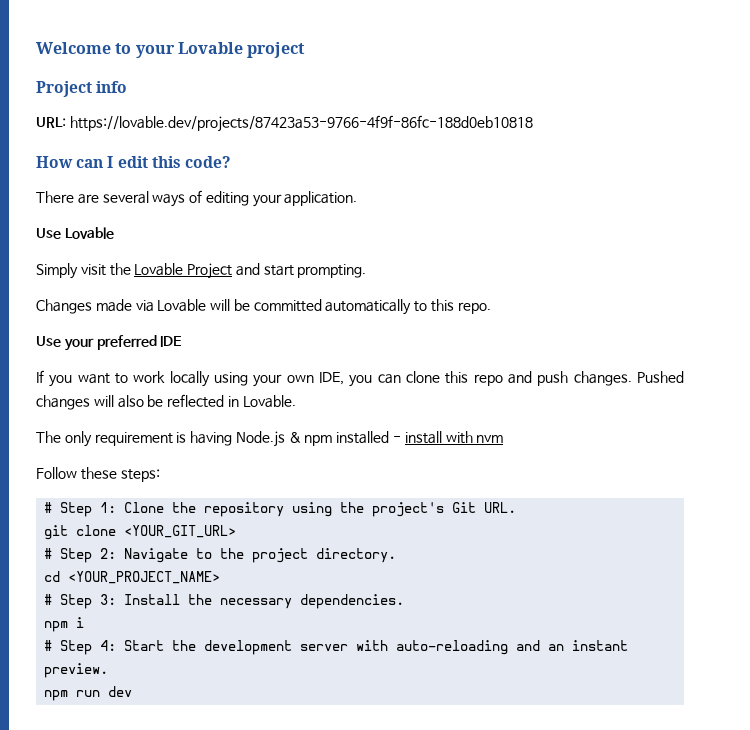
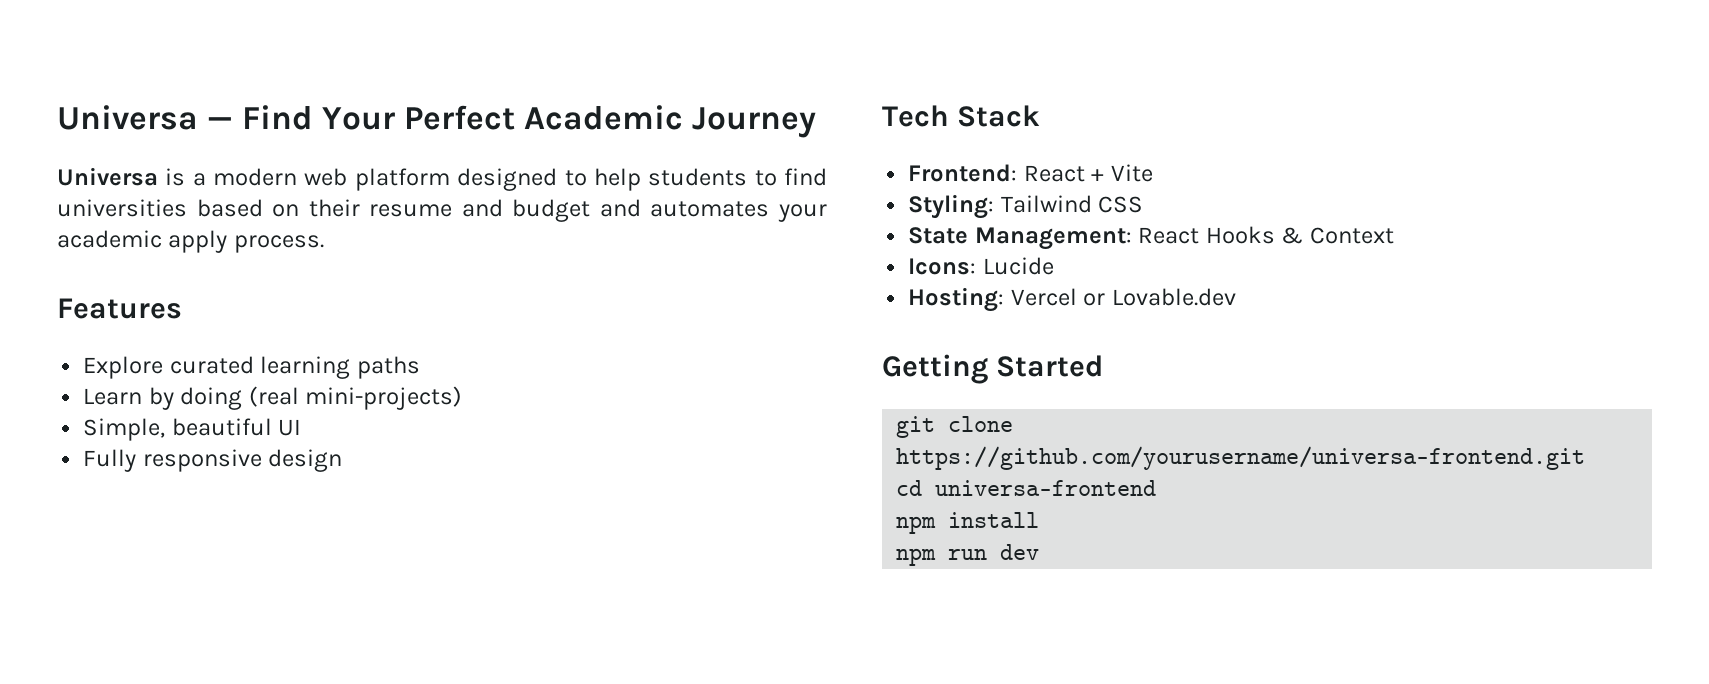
[36,42,306,58] [36,81,128,97] [36,115,533,132] [36,156,231,168] [36,190,358,207] [36,227,114,239] [36,263,367,279] [36,299,491,315] [36,335,182,351] [36,370,684,387] [36,394,296,410] [36,431,504,447] [36,467,160,482] [44,502,517,517] [44,525,237,540] [44,548,397,563] [44,571,221,584] [44,594,405,609] [44,617,85,632] [44,640,629,655] [44,663,109,678] Welcome to your Lovable project // Project info // URL: https://lovable.dev/projects/87423a53-9766-4f9f-86fc-188d0eb10818 // How can I edit this code? // There are several ways of editing your application. // Use Lovable // Simply visit the Lovable Project and start prompting. // Changes made via Lovable will be committed automatically to this repo. // Use your preferred IDE // If you want to work locally using your own IDE, you can clone this repo and push changes. Pushed changes will also be reflected in Lovable. // The only requirement is having Node.js & npm installed - install with nvm // Follow these steps: // # Step 1: Clone the repository using the project's Git URL. // git clone <YOUR_GIT_URL> // # Step 2: Navigate to the project directory. // cd <YOUR_PROJECT_NAME> // # Step 3: Install the necessary dependencies. // npm i // # Step 4: Start the development server with auto-reloading and an instant preview. -> [57,105,817,138] [57,167,828,191] [57,199,827,222] [57,230,324,253] [57,298,182,319] [83,356,420,379] [83,386,463,410] [83,418,302,441] [83,449,343,472] [882,105,1041,127] [908,164,1153,182] [908,194,1144,219] [908,226,1394,250] [908,257,1054,275] [908,287,1236,312] [882,354,1104,384] [896,416,1014,438] [896,446,1586,470] [896,480,1157,496] [896,512,1040,534] Universa — Find Your Perfect Academic Journey // Universa is a modern web platform designed to help students to find universities based on their resume and budget and automates your academic apply process. // Features // Explore curated learning paths // Learn by doing (real mini-projects) // Simple, beautiful UI // Fully responsive design // Tech Stack // Frontend: React + Vite // Styling: Tailwind CSS // State Management: React Hooks & Context // Icons: Lucide // Hosting: Vercel or Lovable.dev // Getting Started // git clone https://github.com/yourusername/universa-frontend.git // cd universa-frontend // npm install

